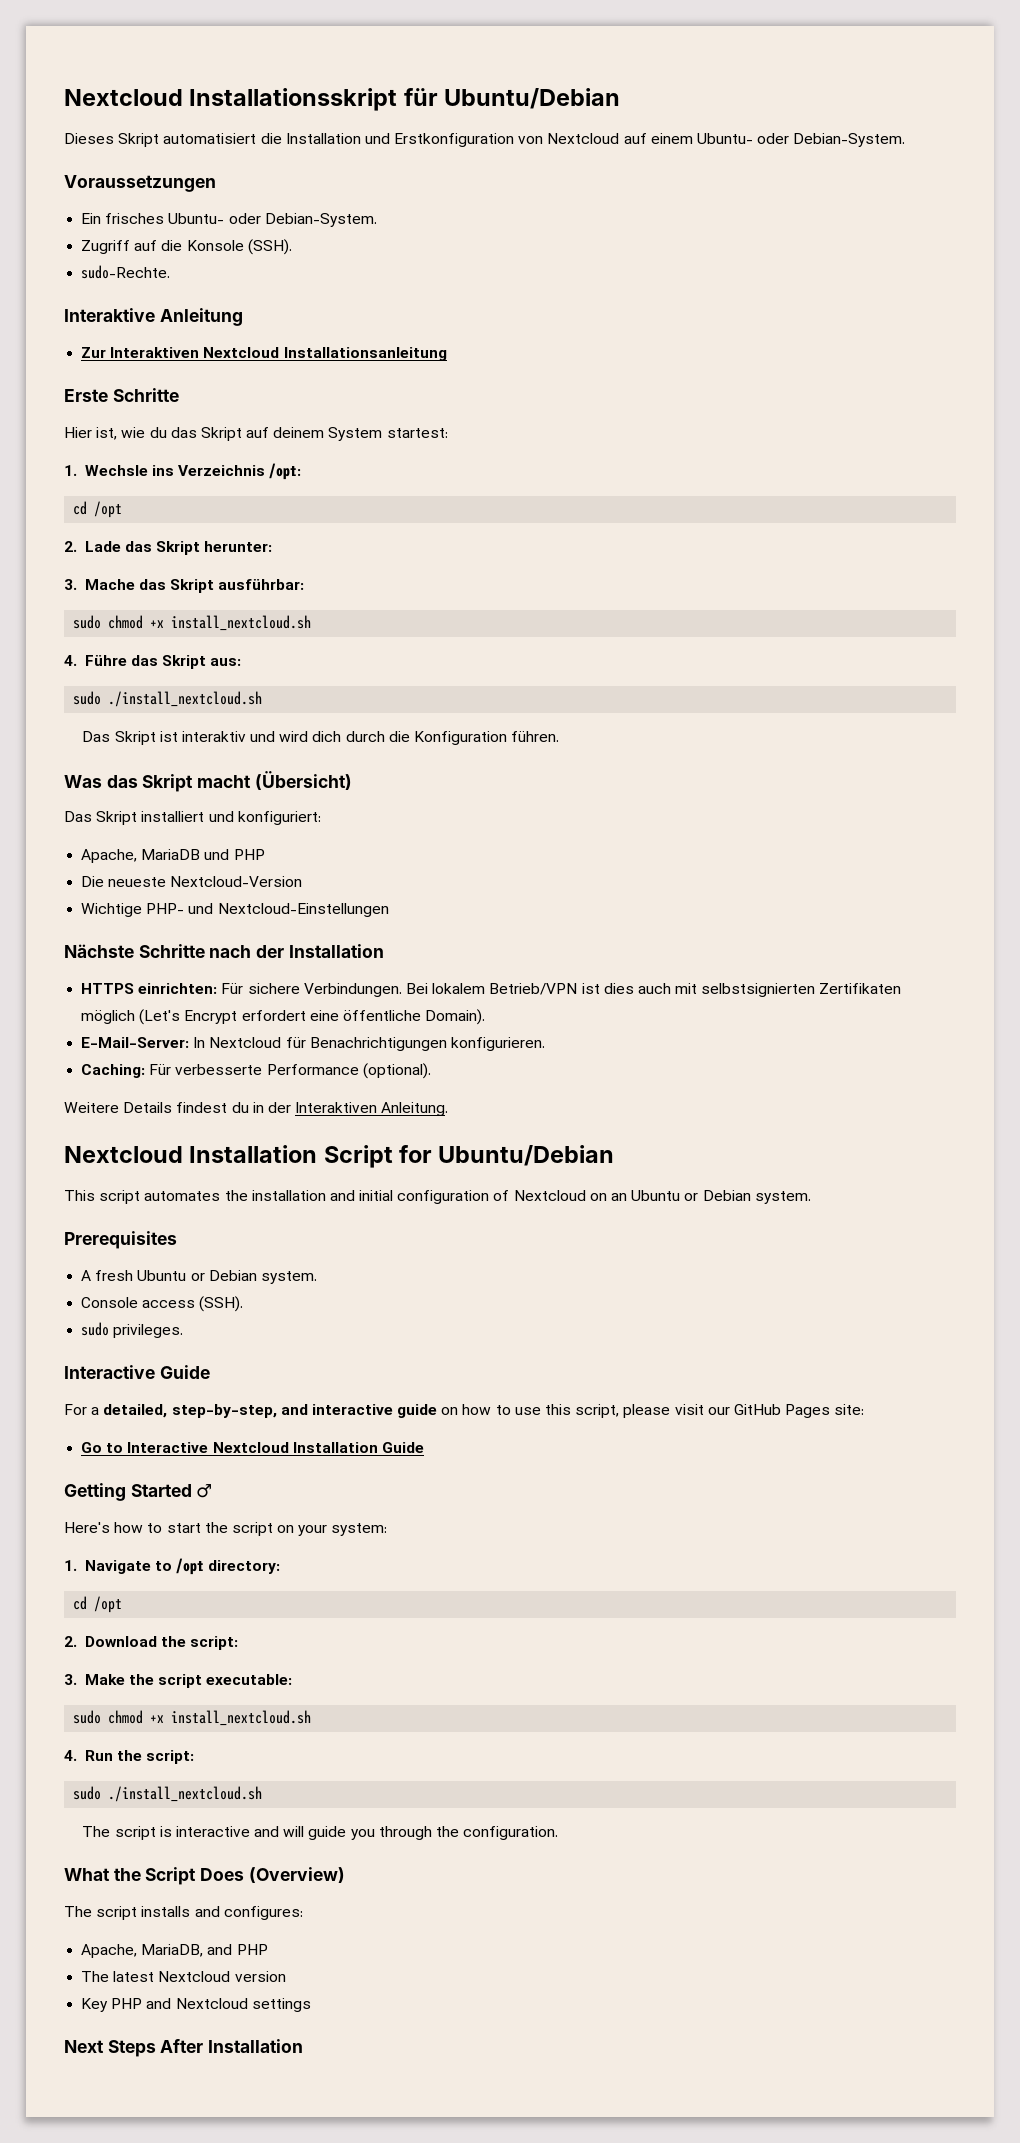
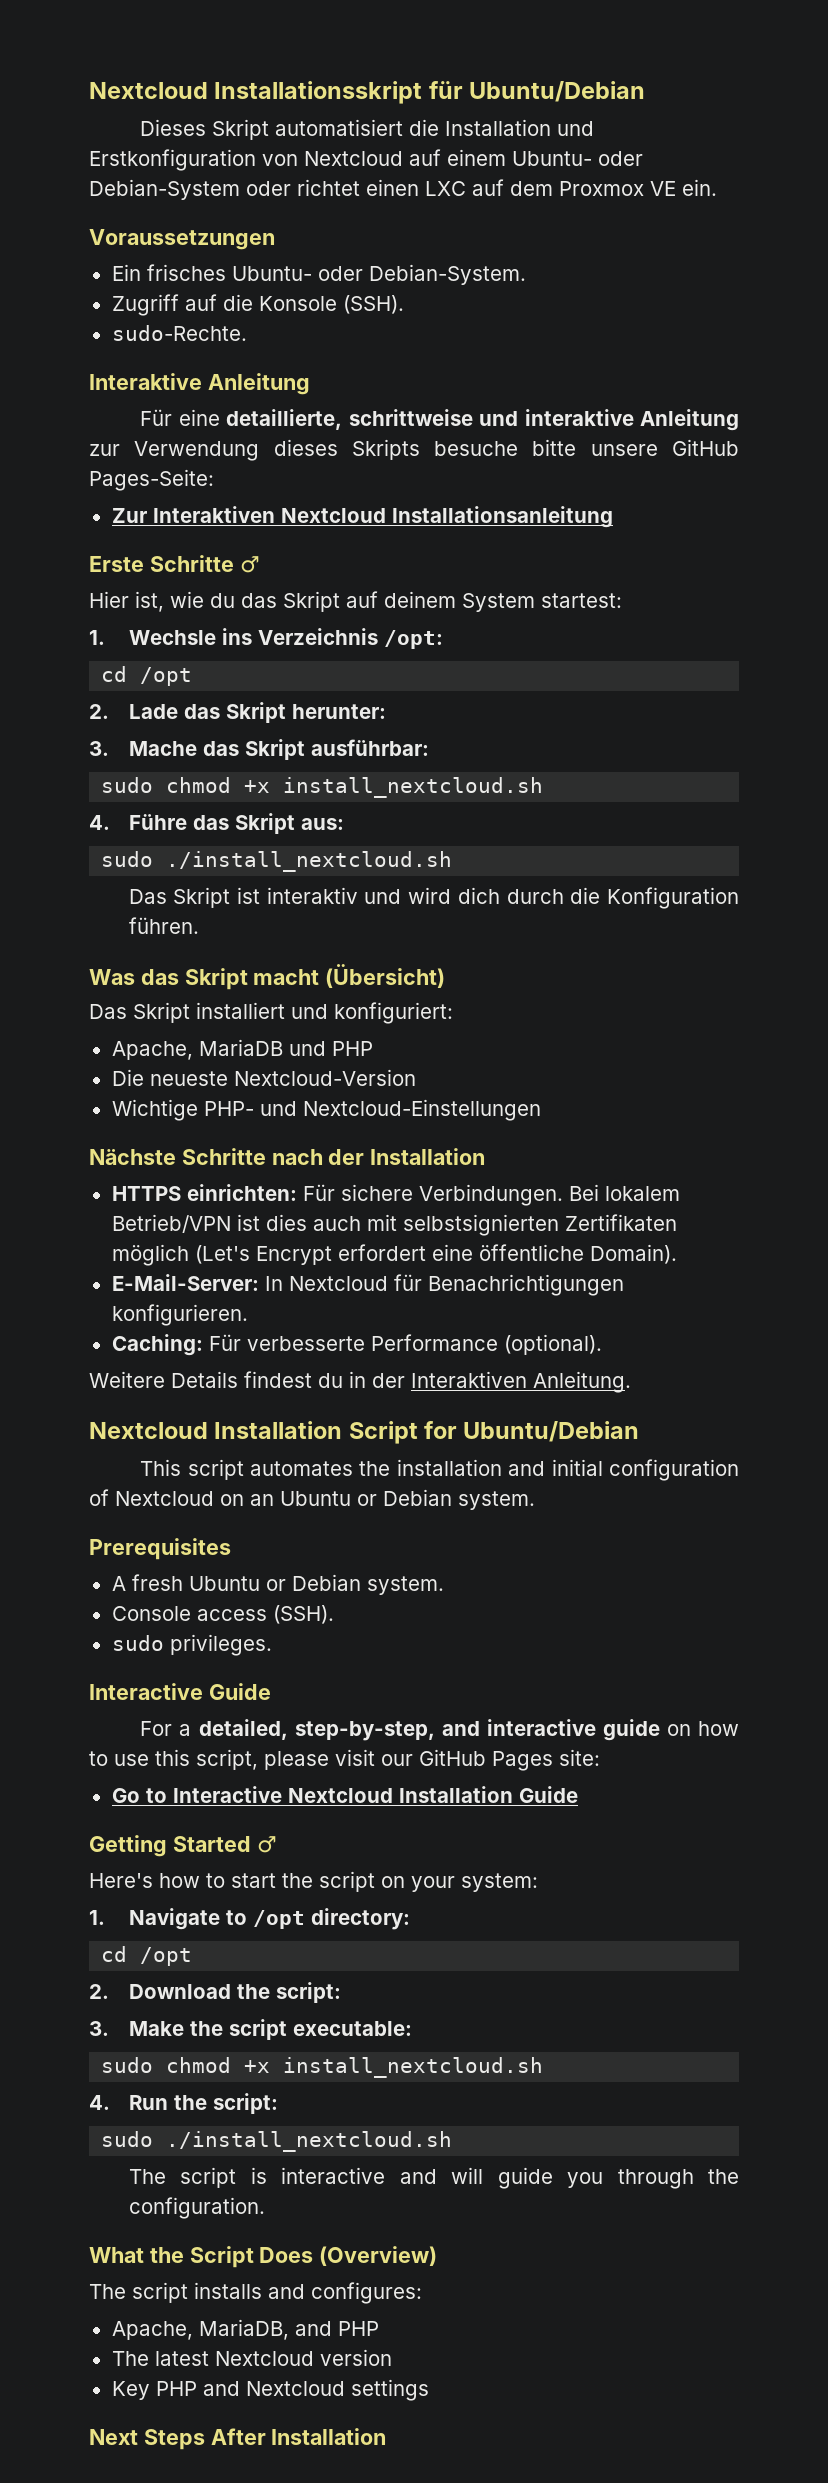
[793,133,906,147] Debian-System. -> [89,179,717,200] Debian-System oder richtet einen LXC auf dem Proxmox VE ein.
(243, 317) none -> [140,409,739,431] [89,439,739,461] [89,469,214,491] // Für eine detaillierte, schrittweise und interaktive Anleitung zur Verwendung dieses Skripts besuche bitte unsere GitHub Pages-Seite:
(179, 395) none -> [239,556,260,573] ♂

